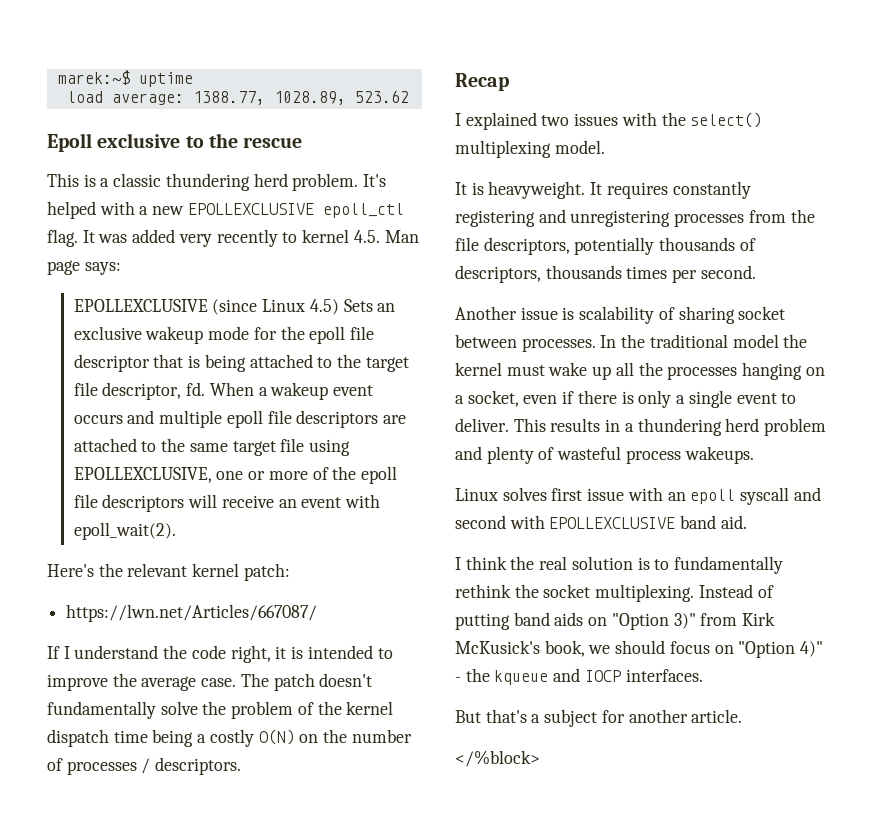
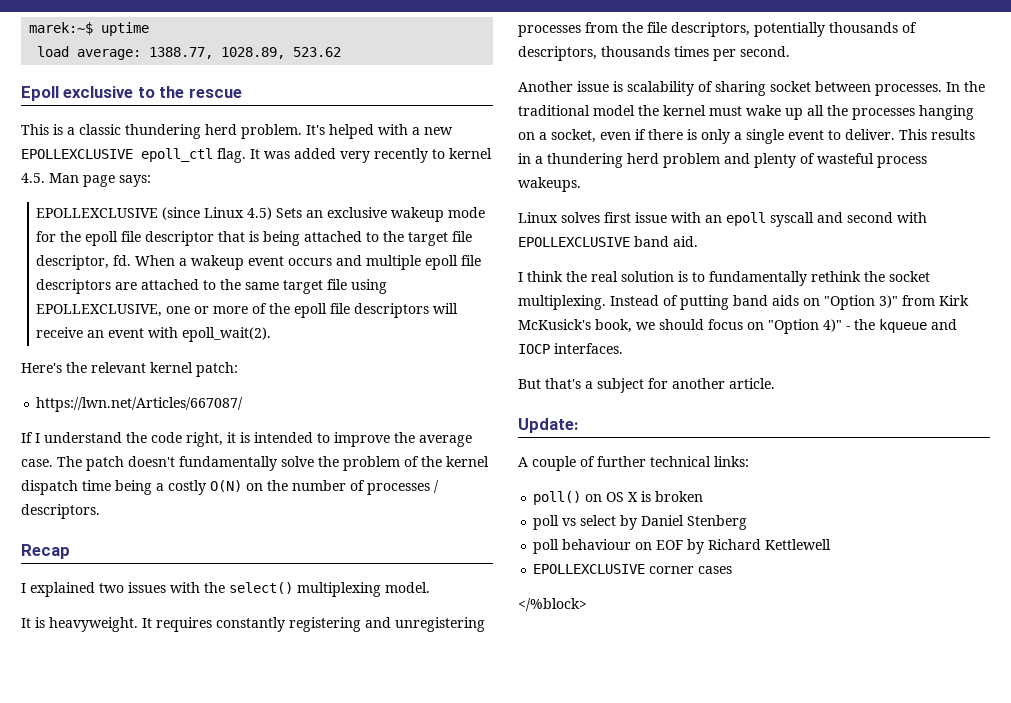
(743, 716) none -> [518,418,578,433] [518,456,749,471] [533,491,704,505] [533,515,748,530] [533,539,832,554] [533,564,733,574] // Update: // A couple of further technical links: // poll() on OS X is broken // poll vs select by Daniel Stenberg // poll behaviour on EOF by Richard Kettlewell // EPOLLEXCLUSIVE corner cases

